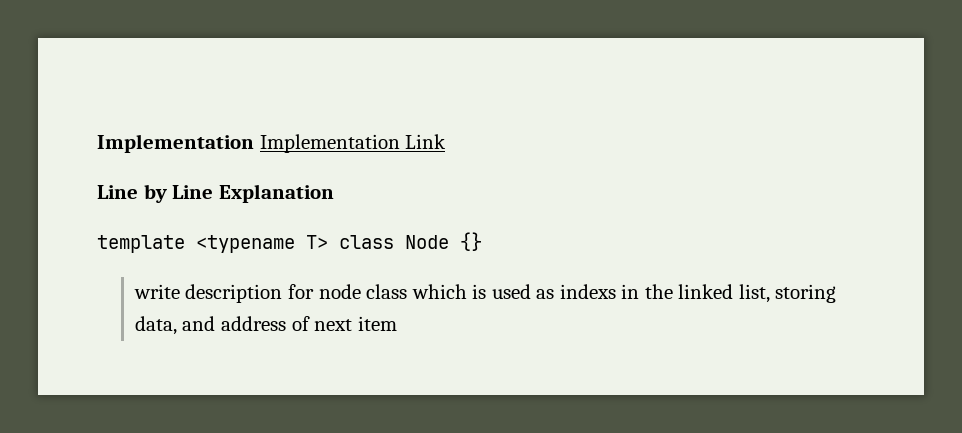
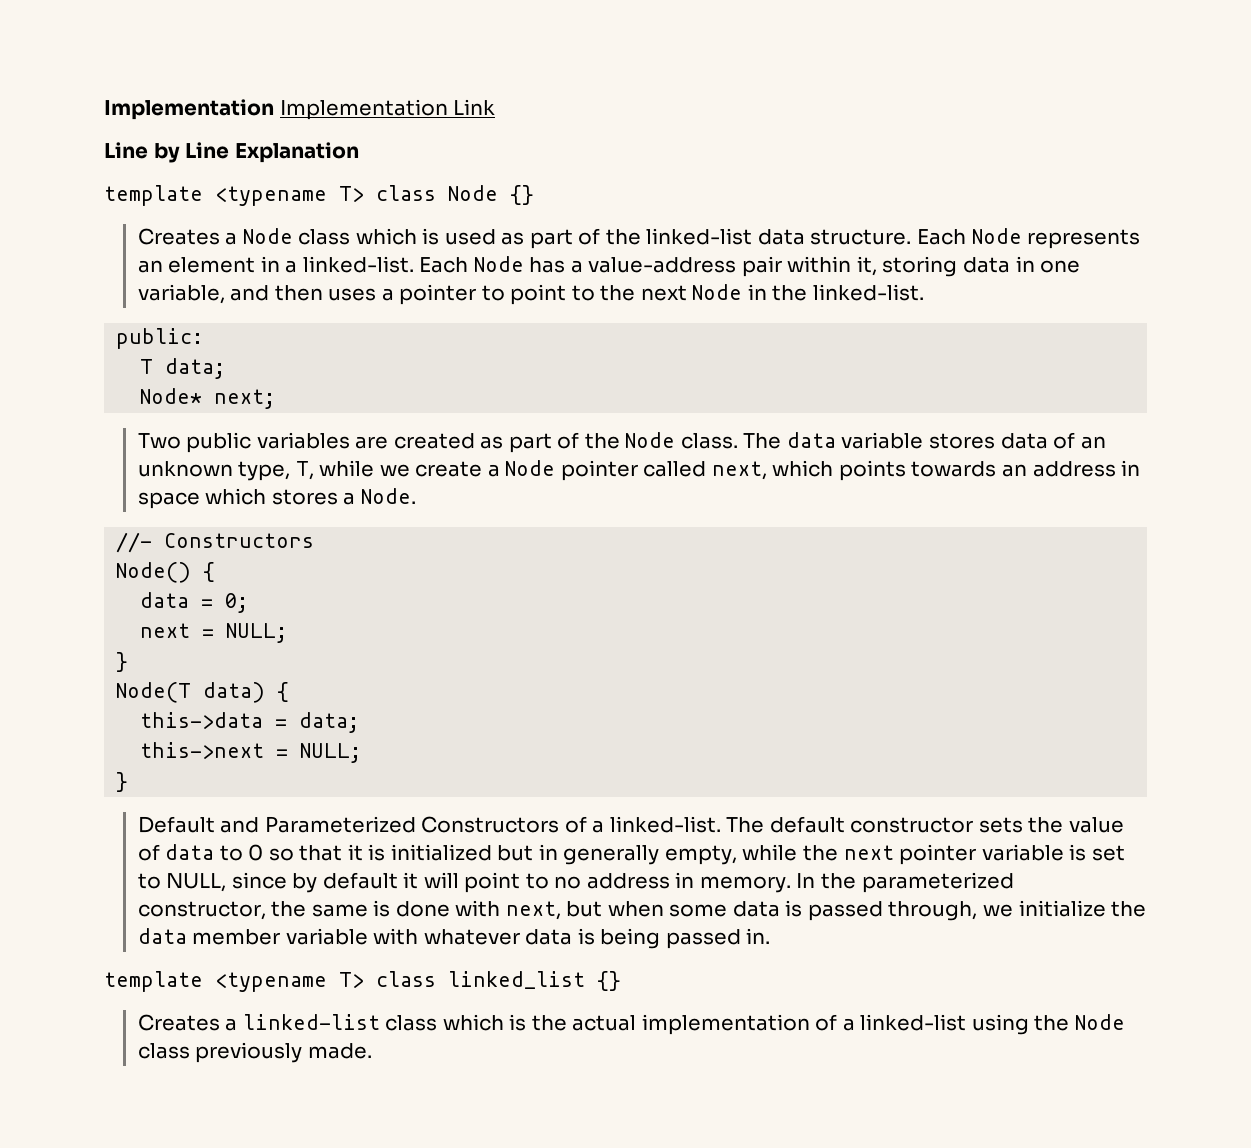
[133,284,361,303] write description for node -> [137,228,293,245] Creates a Node
[559,284,837,303] [134,316,397,335] indexs in the linked list, storing data, and address of next item -> [529,228,1141,249] [137,256,1081,277] [137,284,924,305] [116,328,204,349] [140,358,226,379] [140,388,276,409] [137,432,1106,453] [137,460,1141,481] [137,488,416,509] [116,532,315,553] [116,562,216,583] [140,592,249,613] [140,623,288,643] [116,652,129,672] [116,682,290,703] [140,712,360,733] [140,742,362,763] [116,772,129,792] [137,816,1124,833] [137,844,1125,865] [137,872,1014,893] [137,900,1147,921] [137,928,771,949] [104,971,621,992] [137,1014,1125,1035] [137,1042,372,1063] part of the linked-list data structure. Each Node represents an element in a linked-list. Each Node has a value-address pair within it, storing data in one variable, and then uses a pointer to point to the next Node in the linked-list. // public: // T data; // Node* next; // Two public variables are created as part of the Node class. The data variable stores data of an unknown type, T, while we create a Node pointer called next, which points towards an address in space which stores a Node. // //- Constructors // Node() { // data = 0; // next = NULL; // } // Node(T data) { // this->data = data; // this->next = NULL; // } // Default and Parameterized Constructors of a linked-list. The default constructor sets the value of data to 0 so that it is initialized but in generally empty, while the next pointer variable is set to NULL, since by default it will point to no address in memory. In the parameterized constructor, the same is done with next, but when some data is passed through, we initialize the data member variable with whatever data is being passed in. // template <typename T> class linked_list {} // Creates a linked-list class which is the actual implementation of a linked-list using the Node class previously made.

